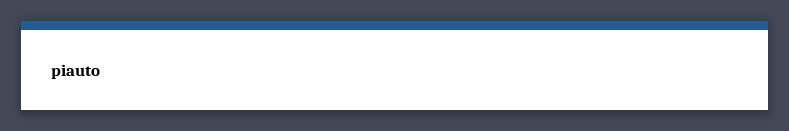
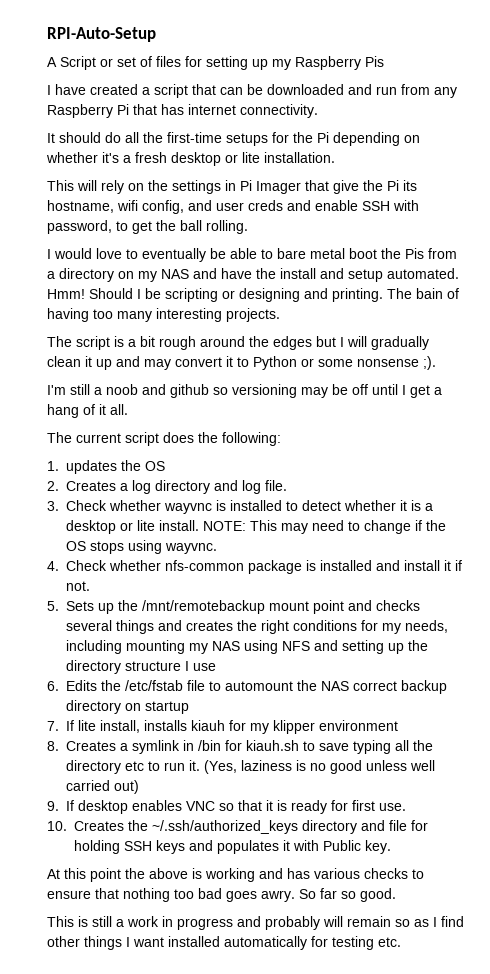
[51,64,100,79] piauto -> [47,27,156,42] [47,56,384,70] [47,84,457,98] [47,104,318,118] [47,132,420,146] [46,152,335,166] [47,180,417,194] [47,200,419,214] [47,220,248,234] [47,248,457,262] [47,268,459,282] [47,288,459,302] [47,308,280,322] [47,336,429,350] [47,356,436,370] [47,384,442,398] [47,404,128,418] [47,432,281,446] [47,460,165,474] [47,480,287,494] [47,500,433,514] [66,520,446,534] [66,540,217,554] [47,560,462,574] [66,581,90,591] [47,600,420,614] [66,620,448,634] [66,640,428,654] [66,660,216,674] [47,680,447,694] [66,700,189,714] [47,720,398,734] [47,740,433,754] [66,760,435,774] [66,780,139,794] [47,800,406,814] [47,820,428,834] [74,840,391,854] [47,868,424,882] [47,888,396,902] [47,916,464,930] [47,936,401,950] RPI-Auto-Setup // A Script or set of files for setting up my Raspberry Pis // I have created a script that can be downloaded and run from any Raspberry Pi that has internet connectivity. // It should do all the first-time setups for the Pi depending on whether it's a fresh desktop or lite installation. // This will rely on the settings in Pi Imager that give the Pi its hostname, wifi config, and user creds and enable SSH with password, to get the ball rolling. // I would love to eventually be able to bare metal boot the Pis from a directory on my NAS and have the install and setup automated. Hmm! Should I be scripting or designing and printing. The bain of having too many interesting projects. // The script is a bit rough around the edges but I will gradually clean it up and may convert it to Python or some nonsense ;). // I'm still a noob and github so versioning may be off until I get a hang of it all. // The current script does the following: // 1. updates the OS // 2. Creates a log directory and log file. // 3. Check whether wayvnc is installed to detect whether it is a desktop or lite install. NOTE: This may need to change if the OS stops using wayvnc. // 4. Check whether nfs-common package is installed and install it if not. // 5. Sets up the /mnt/remotebackup mount point and checks several things and creates the right conditions for my needs, including mounting my NAS using NFS and setting up the directory structure I use // 6. Edits the /etc/fstab file to automount the NAS correct backup directory on startup // 7. If lite install, installs kiauh for my klipper environment // 8. Creates a symlink in /bin for kiauh.sh to save typing all the directory etc to run it. (Yes, laziness is no good unless well carried out) // 9. If desktop enables VNC so that it is ready for first use. // 10. Creates the ~/.ssh/authorized_keys directory and file for holding SSH keys and populates it with Public key. // At this point the above is working and has various checks to ensure that nothing too bad goes awry. So far so good. // This is still a work in progress and probably will remain so as I find other things I want installed automatically for testing etc.

